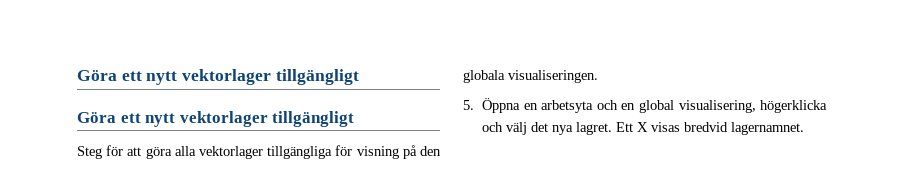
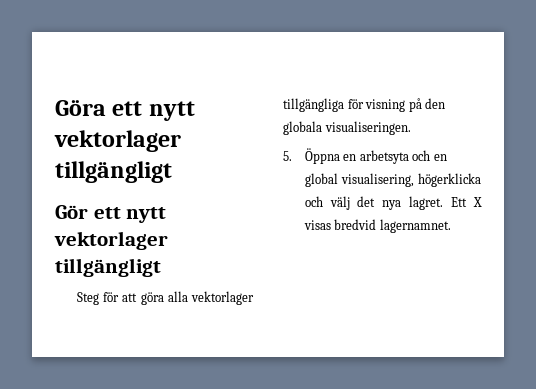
[77,69,359,85] [77,112,116,123] Göra ett nytt vektorlager tillgängligt // Göra -> [55,100,195,121] [54,130,181,152] [55,161,172,183] [55,205,88,219] Göra ett nytt vektorlager tillgängligt // Gör

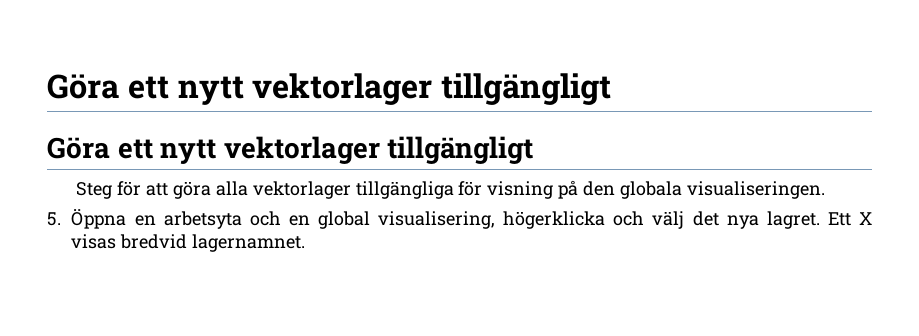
[55,100,195,121] [54,130,181,152] [55,161,172,183] [55,205,88,219] Göra ett nytt vektorlager tillgängligt // Gör -> [47,73,612,105] [47,137,110,159] Göra ett nytt vektorlager tillgängligt // Göra

